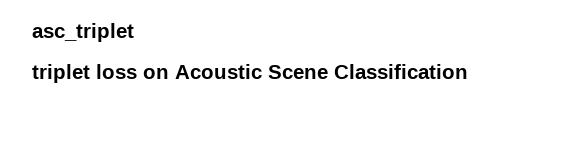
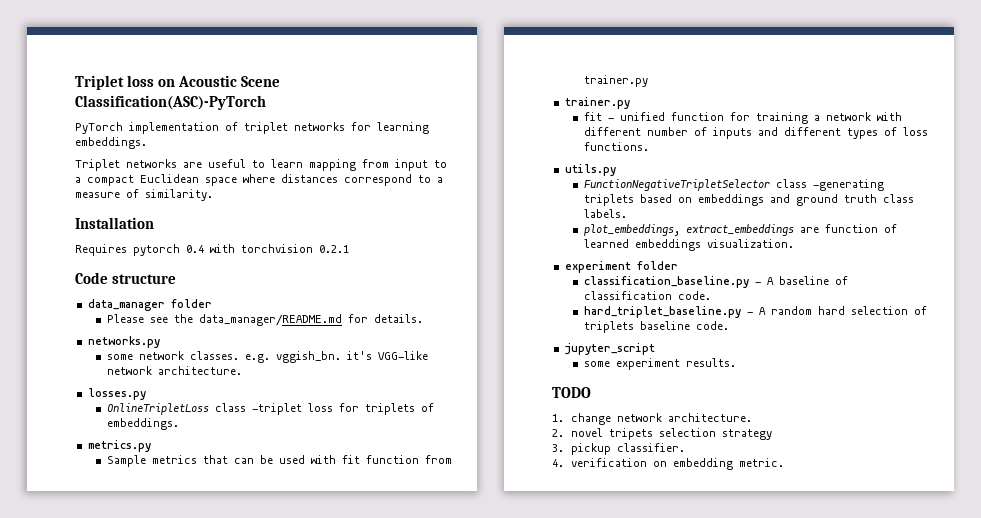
[32,23,134,42] [32,64,90,83] asc_triplet // triplet -> [75,75,124,90] Triplet
[334,64,468,79] Classification -> [75,95,266,110] [75,122,429,134] [75,137,147,149] [75,159,447,171] [75,174,443,186] [75,189,213,201] [75,217,154,229] [75,244,349,256] [75,272,176,284] [87,299,212,311] [106,314,423,326] [87,336,160,348] [106,351,428,363] [106,366,242,375] [87,388,146,400] [106,403,434,415] [106,418,179,430] [87,440,151,452] [106,455,452,467] [583,75,648,87] [564,97,630,109] [583,112,902,124] [583,127,928,139] [583,142,649,151] [564,164,616,176] [583,179,884,191] [583,194,914,206] [583,209,627,218] [583,224,897,236] [583,239,794,251] [564,261,678,273] [583,276,848,288] [583,291,711,300] [583,306,927,318] [583,321,729,333] [564,343,655,355] [583,358,736,370] [552,387,591,398] [552,413,753,425] [552,428,773,440] [552,443,686,455] [552,458,785,470] Classification(ASC)-PyTorch // PyTorch implementation of triplet networks for learning embeddings. // Triplet networks are useful to learn mapping from input to a compact Euclidean space where distances correspond to a measure of similarity. // Installation // Requires pytorch 0.4 with torchvision 0.2.1 // Code structure // data_manager folder // Please see the data_manager/README.md for details. // networks.py // some network classes. e.g. vggish_bn. it's VGG-like network architecture. // losses.py // OnlineTripletLoss class -triplet loss for triplets of embeddings. // metrics.py // Sample metrics that can be used with fit function from trainer.py // trainer.py // fit - unified function for training a network with different number of inputs and different types of loss functions. // utils.py // FunctionNegativeTripletSelector class -generating triplets based on embeddings and ground truth class labels. // plot_embeddings, extract_embeddings are function of learned embeddings visualization. // experiment folder // classification_baseline.py - A baseline of classification code. // hard_triplet_baseline.py - A random hard selection of triplets baseline code. // jupyter_script // some experiment results. // TODO // 1. change network architecture. // 2. novel tripets selection strategy // 3. pickup classifier. // 4. verification on embedding metric.

